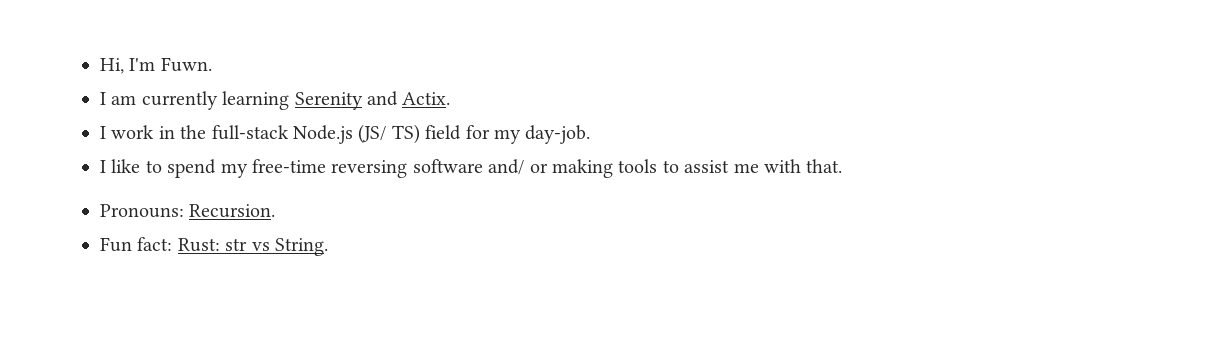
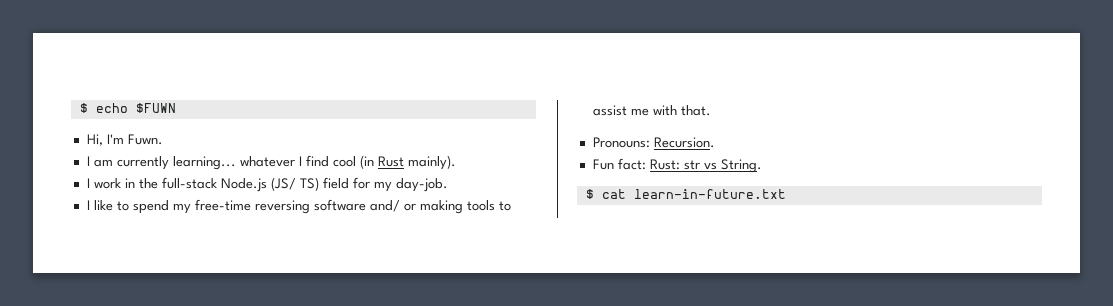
(100, 66) none -> [79,103,176,113] $ echo $FUWN //
[222,91,451,110] learning Serenity and Actix. -> [172,155,456,170] learning... whatever I find cool (in Rust mainly).
(328, 247) none -> [585,189,786,199] // $ cat learn-in-future.txt

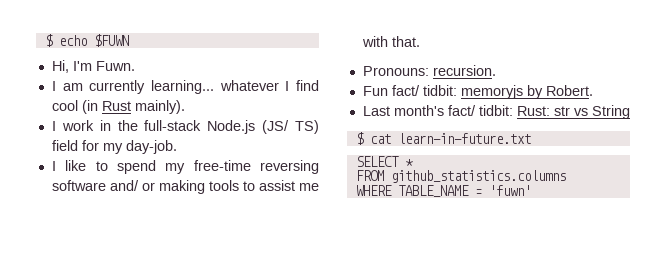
[653,137,715,148] Recursion. -> [432,65,496,76] recursion.
[617,158,646,170] fact: -> [391,85,593,99] [362,105,513,116] fact/ tidbit: memoryjs by Robert. // Last month's fact/ tidbit:
[720,159,762,173] String. -> [591,105,630,119] String
(786, 194) none -> [355,156,413,167] [355,170,566,183] [355,185,531,197] // SELECT * // FROM github_statistics.columns // WHERE TABLE_NAME = 'fuwn'

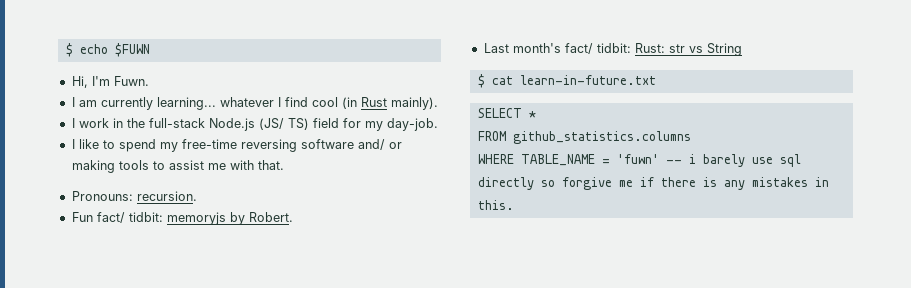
(531, 190) none -> [665,154,801,167] [477,177,829,190] [477,200,514,210] -- i barely use sql directly so forgive me if there is any mistakes in this.

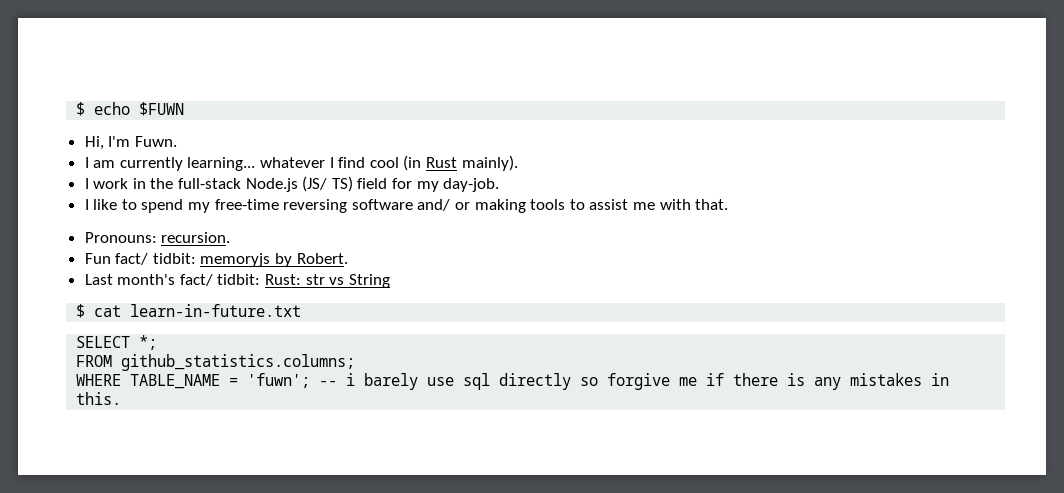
[528,111,536,118] * -> [139,335,158,350] *;
[512,131,691,144] github_statistics.columns -> [121,354,356,371] github_statistics.columns;
[616,154,659,164] 'fuwn' -> [247,373,311,388] 'fuwn';

